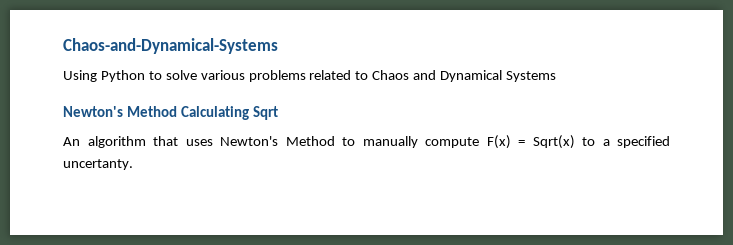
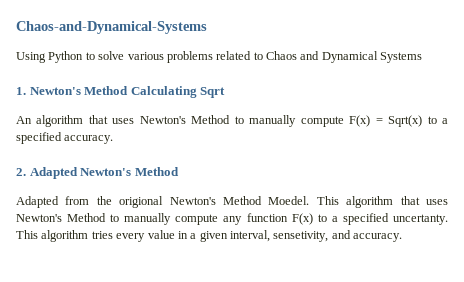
(557, 76) none -> [16,87,26,95] 1.
[63,159,133,170] uncertanty. -> [64,135,114,144] [16,167,179,179] [16,196,448,208] [16,213,448,225] [16,230,403,242] accuracy. // 2. Adapted Newton's Method // Adapted from the origional Newton's Method Moedel. This algorithm that uses Newton's Method to manually compute any function F(x) to a specified uncertanty. This algorithm tries every value in a given interval, sensetivity, and accuracy.

